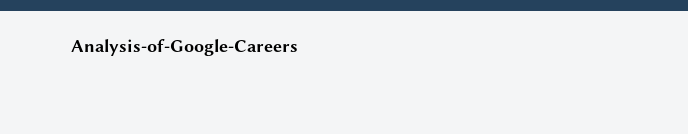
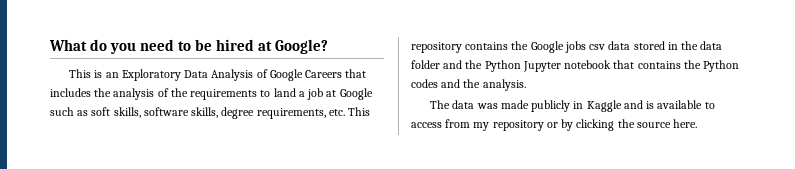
[71,39,298,56] Analysis-of-Google-Careers -> [49,39,329,54] [69,69,367,81] [50,88,373,100] [50,107,371,119] [411,41,723,53] [411,60,740,72] [411,79,526,91] [430,100,715,112] [411,119,698,131] What do you need to be hired at Google? // This is an Exploratory Data Analysis of Google Careers that includes the analysis of the requirements to land a job at Google such as soft skills, software skills, degree requirements, etc. This repository contains the Google jobs csv data stored in the data folder and the Python Jupyter notebook that contains the Python codes and the analysis. // The data was made publicly in Kaggle and is available to access from my repository or by clicking the source here.

